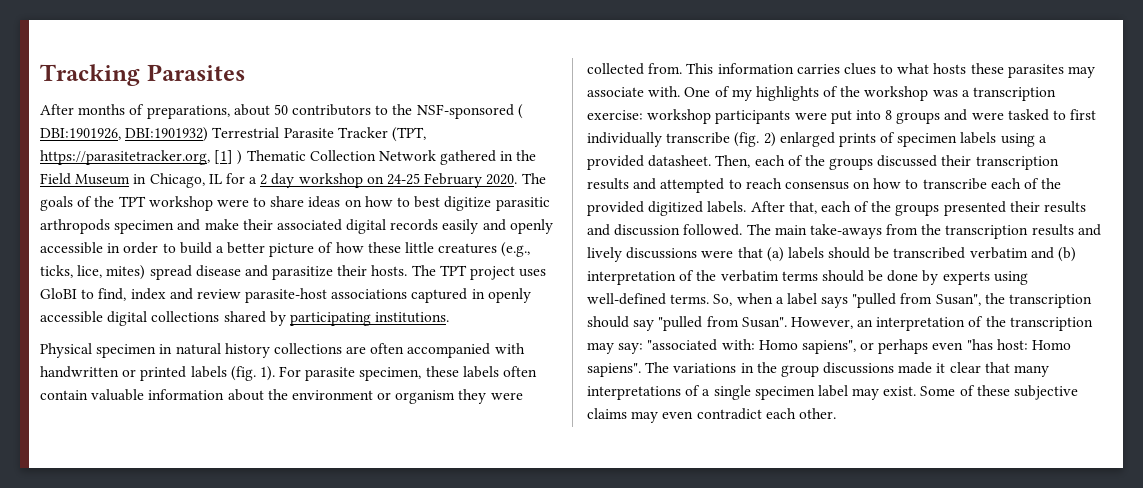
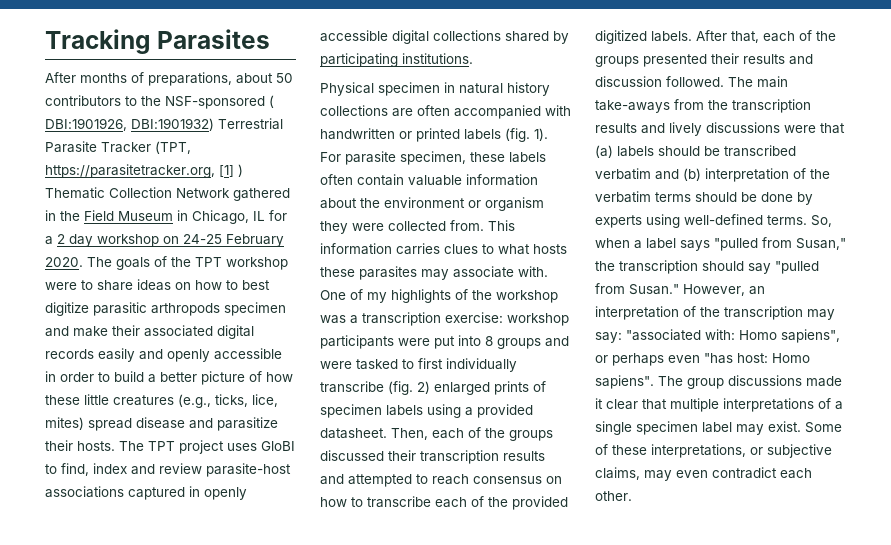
[935,294,981,306] Susan", -> [796,238,846,250] Susan,"
[741,317,787,328] Susan". -> [629,284,679,295] Susan."
[673,362,777,373] variations in the -> (683, 381) none
[1014,365,1050,377] many -> [670,398,719,412] multiple
[1014,385,1079,400] [587,408,627,419] subjective claims -> [651,444,832,458] [595,467,640,480] interpretations, or subjective claims,

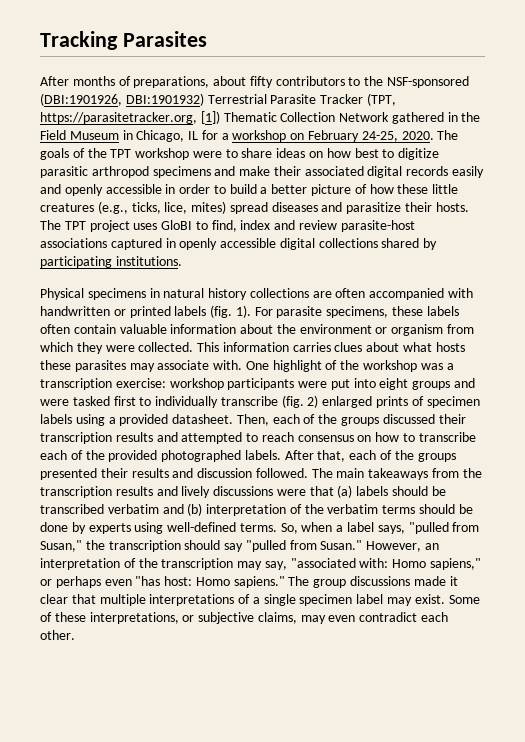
[276,73,293,83] 50 -> [249,76,273,88] fifty
[269,95,274,108] [45,118,127,131] ( DBI:1901926, -> [40,93,122,106] (DBI:1901926,
[219,164,243,177] [1] ) -> [200,111,220,124] [1])
[57,234,284,247] 2 day workshop on 24-25 February -> [232,130,398,142] workshop on February 24-25,
[226,280,270,290] [45,302,286,316] to best digitize parasitic arthropods specimen -> [354,148,440,160] [40,166,211,178] best to digitize parasitic arthropod specimens
[136,417,185,429] disease -> [271,202,318,212] diseases
[378,82,440,96] specimen -> [87,288,146,300] specimens
[400,151,466,165] specimen, -> [326,306,389,318] specimens,
[320,220,484,234] they were collected from. -> [447,324,475,334] [40,342,194,354] from which they were collected.
[482,244,494,254] to -> [366,342,400,352] about
[350,289,451,303] of my highlights -> [272,360,322,372] highlight
[485,336,493,346] 8 -> [379,378,409,390] eight
[402,358,443,369] to first -> [113,396,152,406] first to
[595,30,647,44] digitized -> [161,450,242,462] photographed
[595,100,670,113] take-aways -> [368,468,429,480] takeaways
[680,240,710,251] says -> [377,525,405,534] says,
[595,332,622,343] say: -> [264,561,287,570] say,
[781,329,840,343] sapiens", -> [430,558,482,570] sapiens,"
[595,375,654,389] sapiens". -> [233,576,285,588] sapiens."

